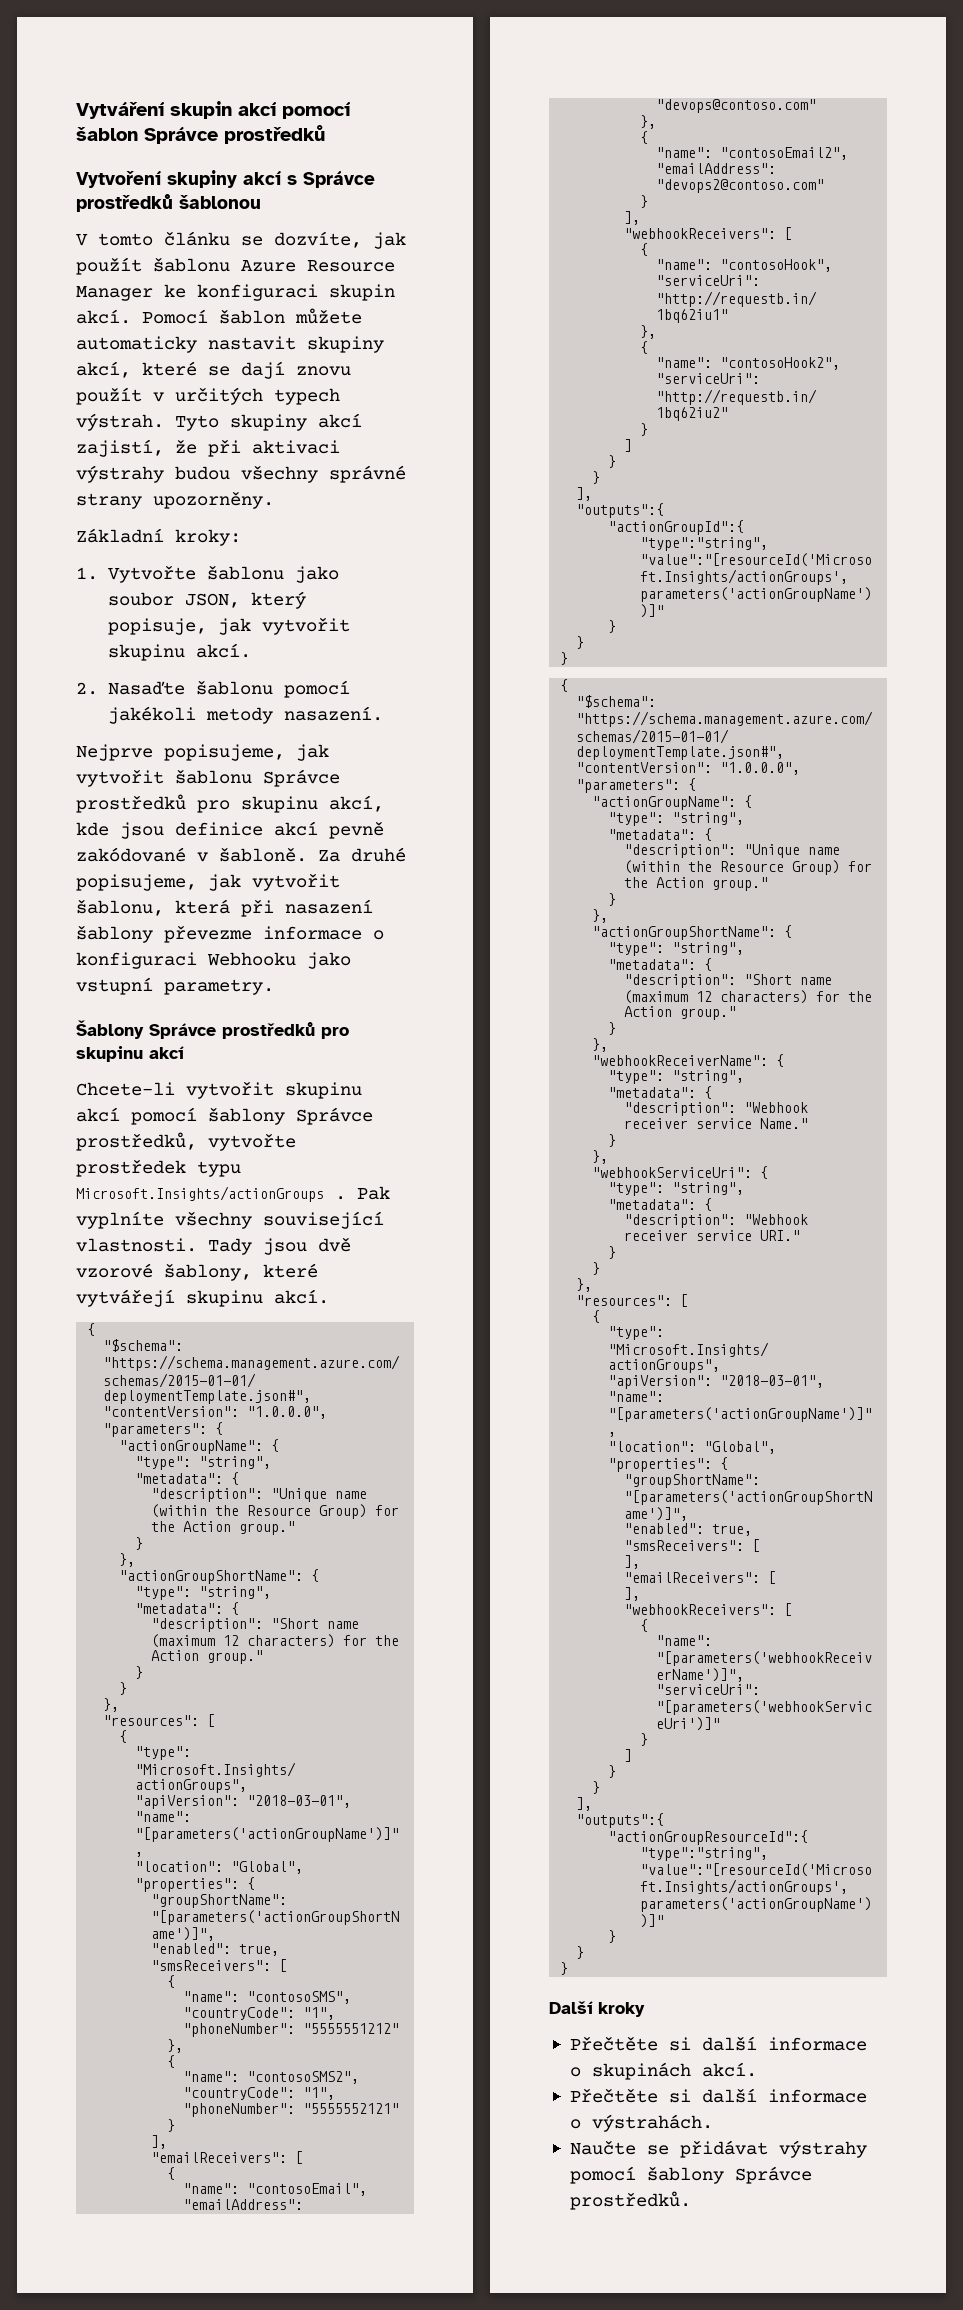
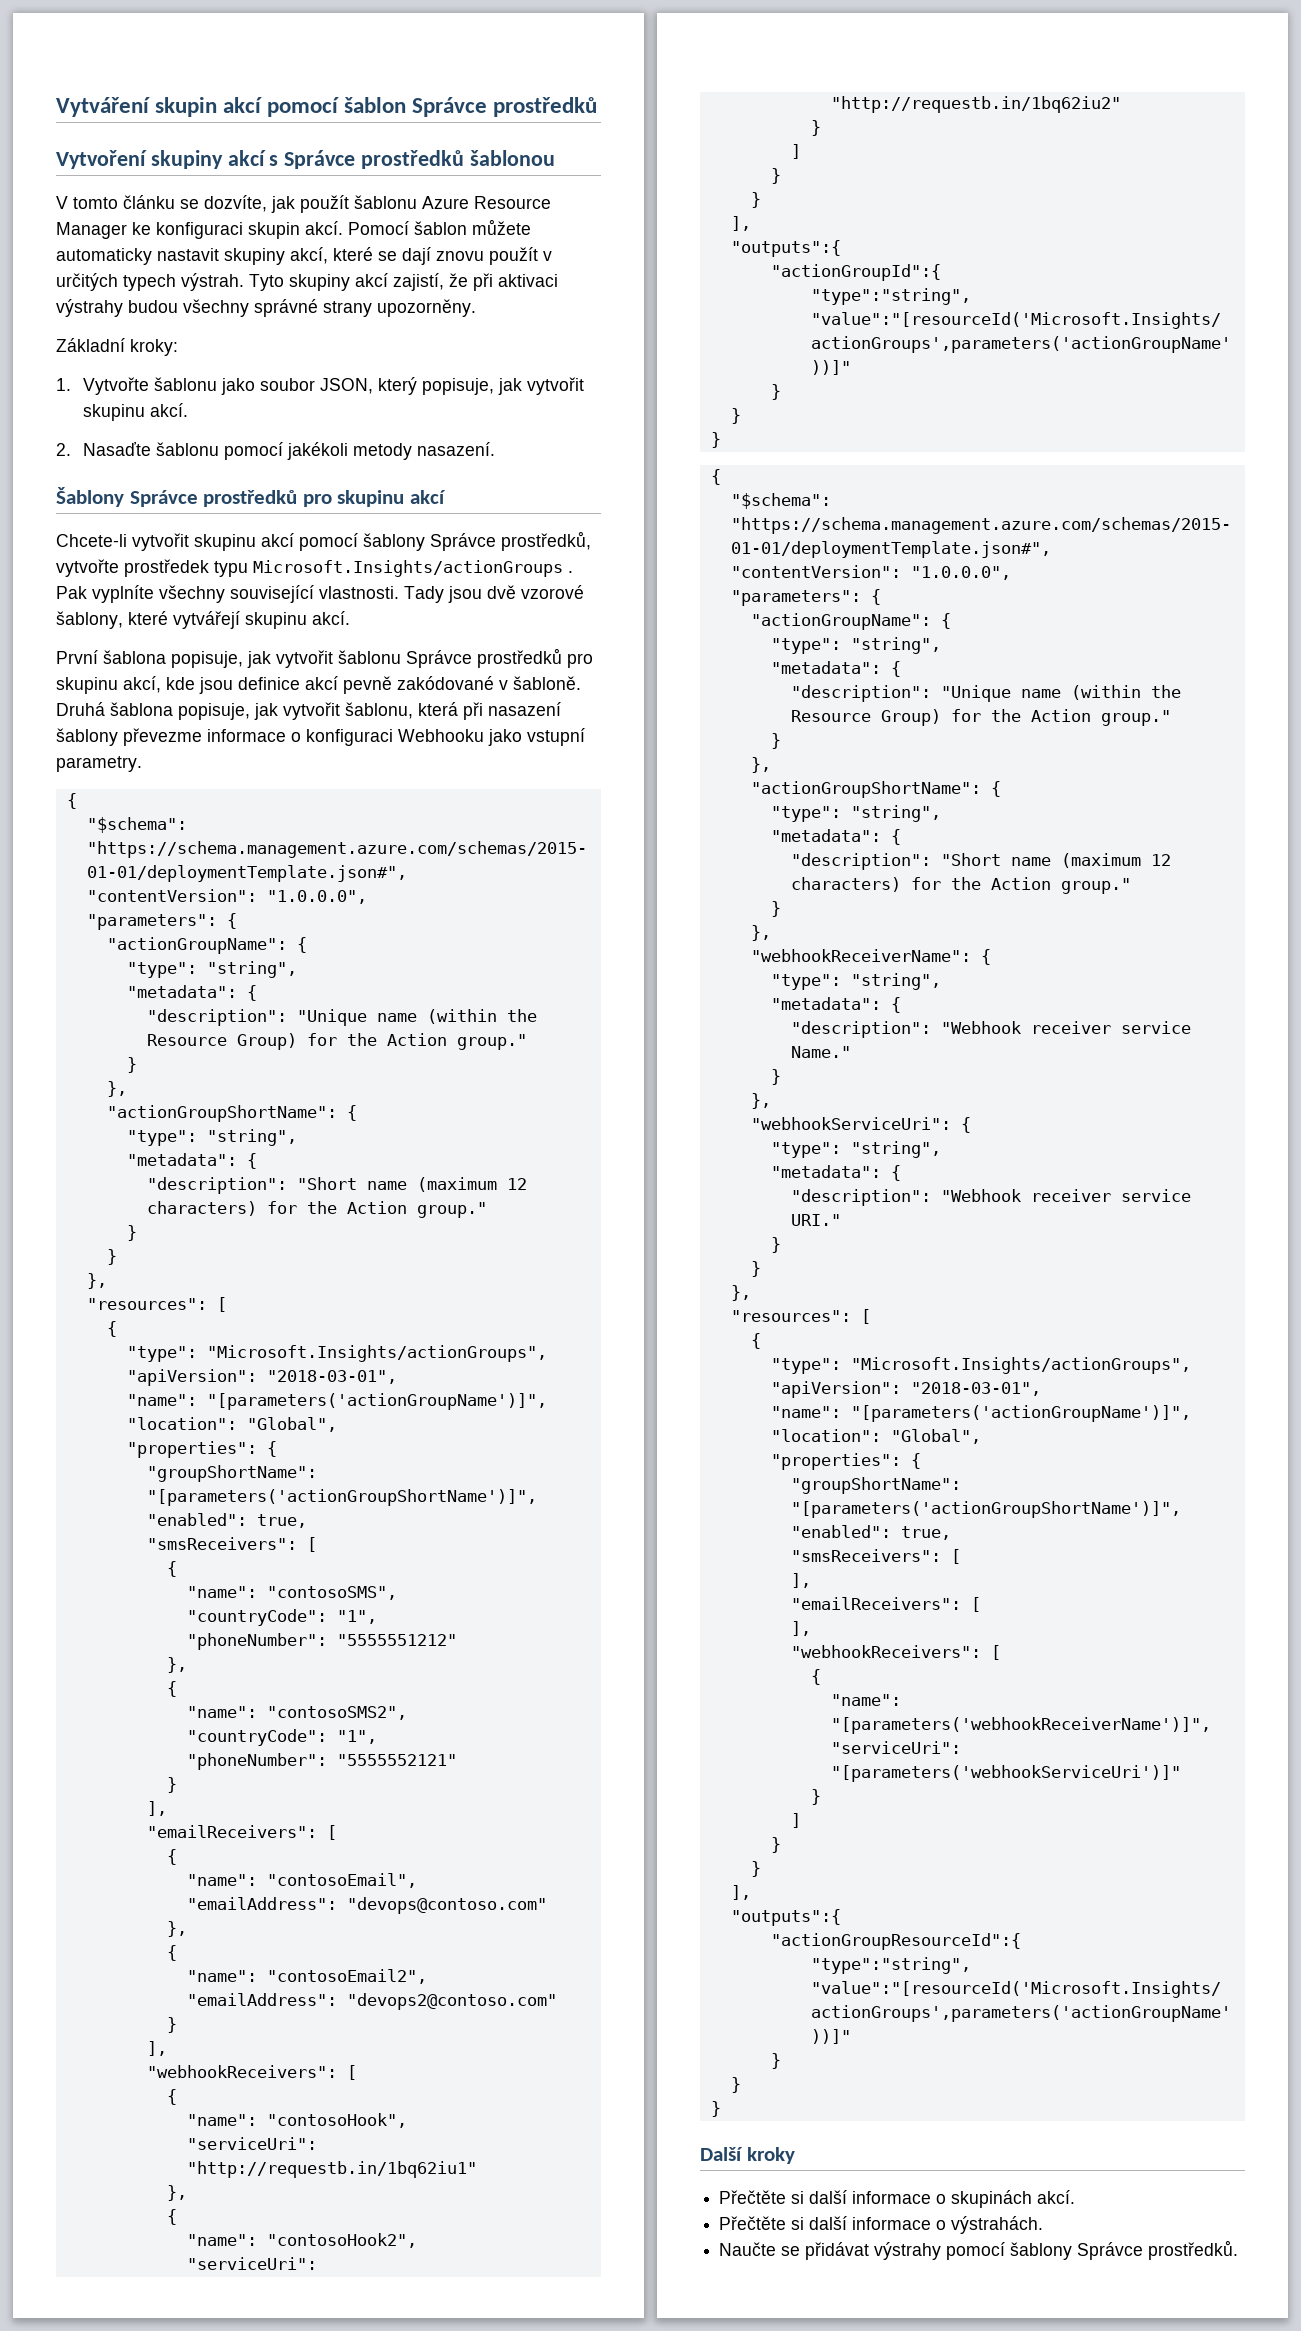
[76,744,329,761] [76,769,340,787] [76,794,384,813] [76,821,384,839] [76,847,406,862] [76,873,340,891] [76,899,373,917] [76,925,384,943] [76,952,351,969] [76,977,274,995] // Nejprve popisujeme, jak vytvořit šablonu Správce prostředků pro skupinu akcí, kde jsou definice akcí pevně zakódované v šabloně. Za druhé popisujeme, jak vytvořit šablonu, která při nasazení šablony převezme informace o konfiguraci Webhooku jako vstupní parametry. -> (496, 449) none
(329, 1296) none -> [56,648,593,668] [56,676,581,694] [56,702,561,720] [56,728,585,746] [56,756,142,772] // První šablona popisuje, jak vytvořit šablonu Správce prostředků pro skupinu akcí, kde jsou definice akcí pevně zakódované v šabloně. Druhá šablona popisuje, jak vytvořit šablonu, která při nasazení šablony převezme informace o konfiguraci Webhooku jako vstupní parametry.

